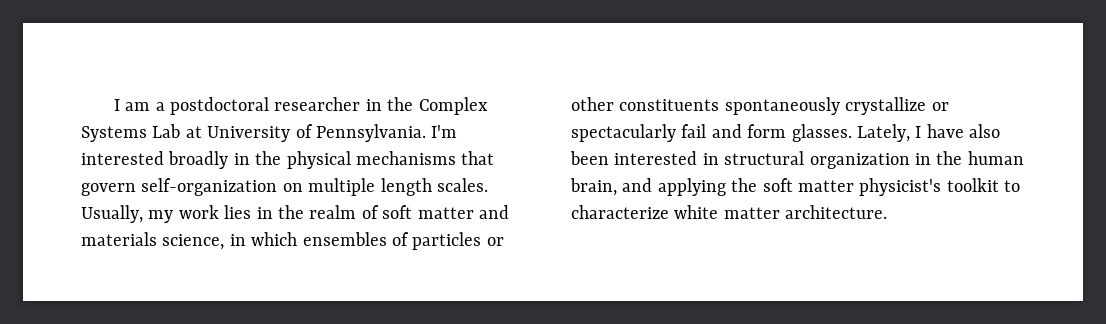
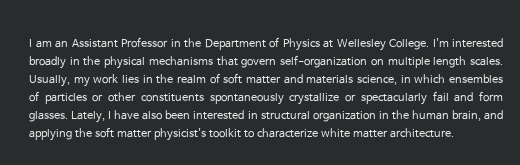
[155,97,488,115] [81,124,426,142] a postdoctoral researcher in the Complex Systems Lab at University of Pennsylvania. -> [55,37,429,51] an Assistant Professor in the Department of Physics at Wellesley College.

